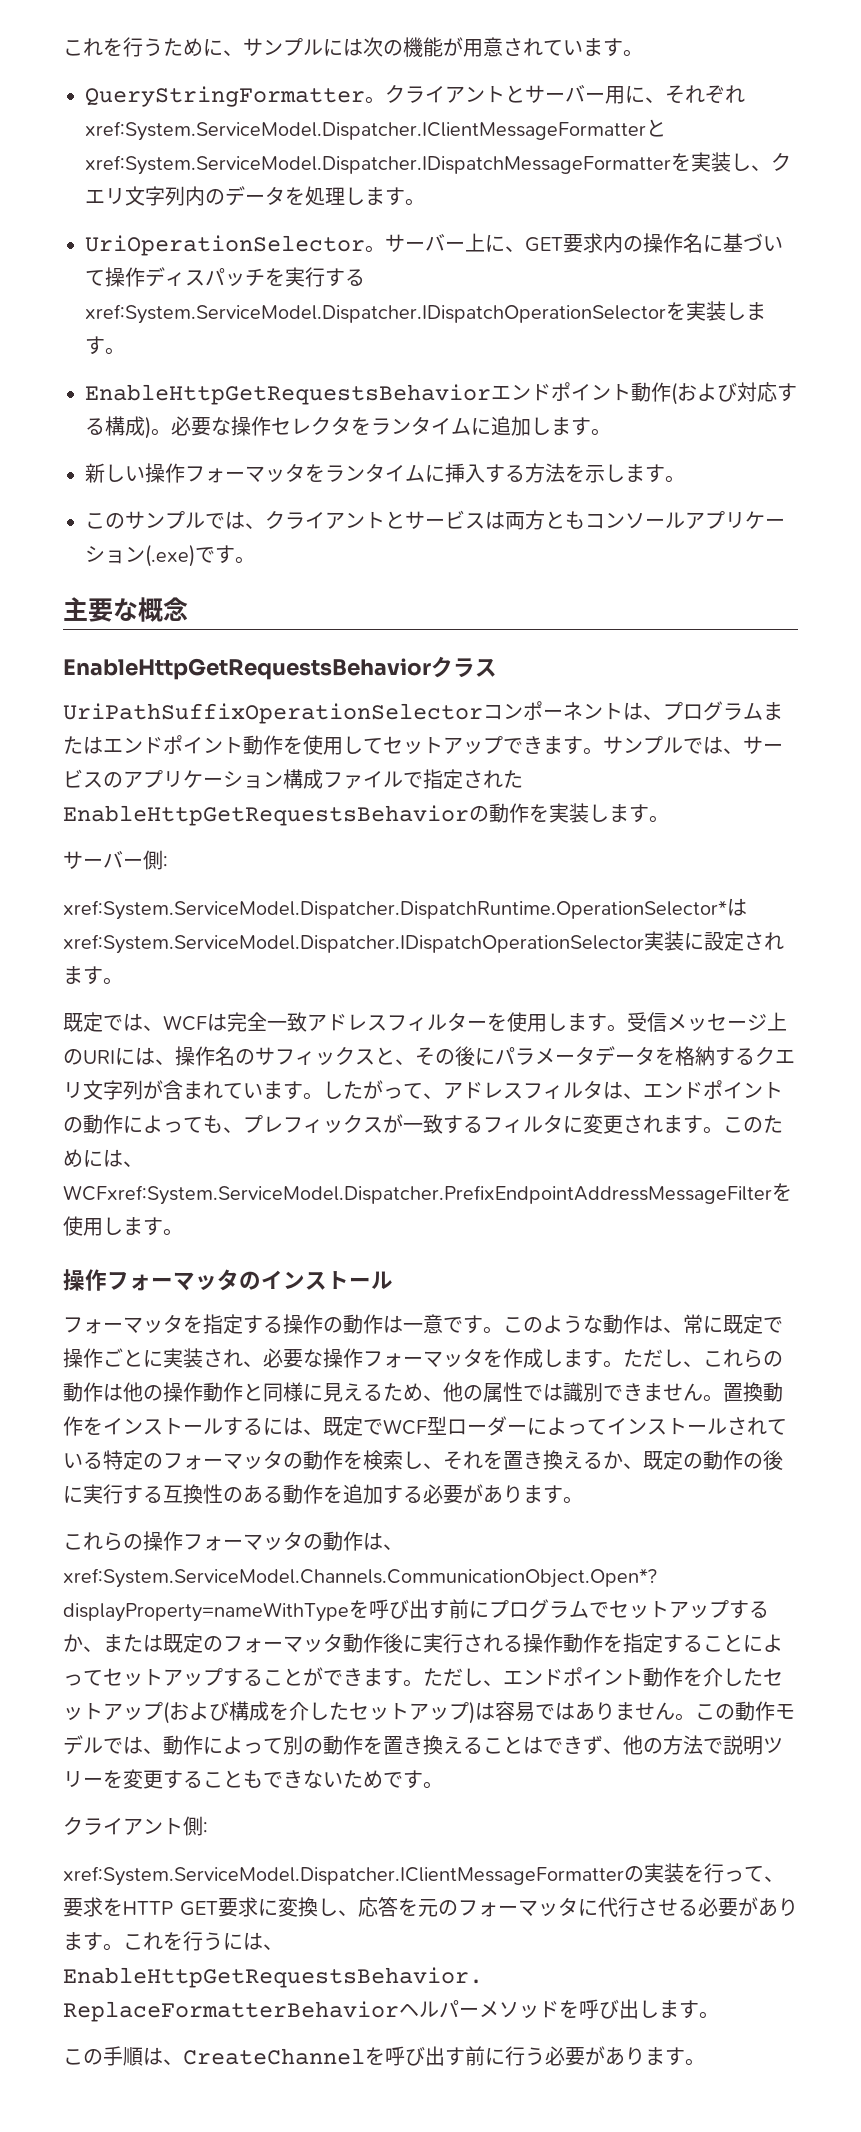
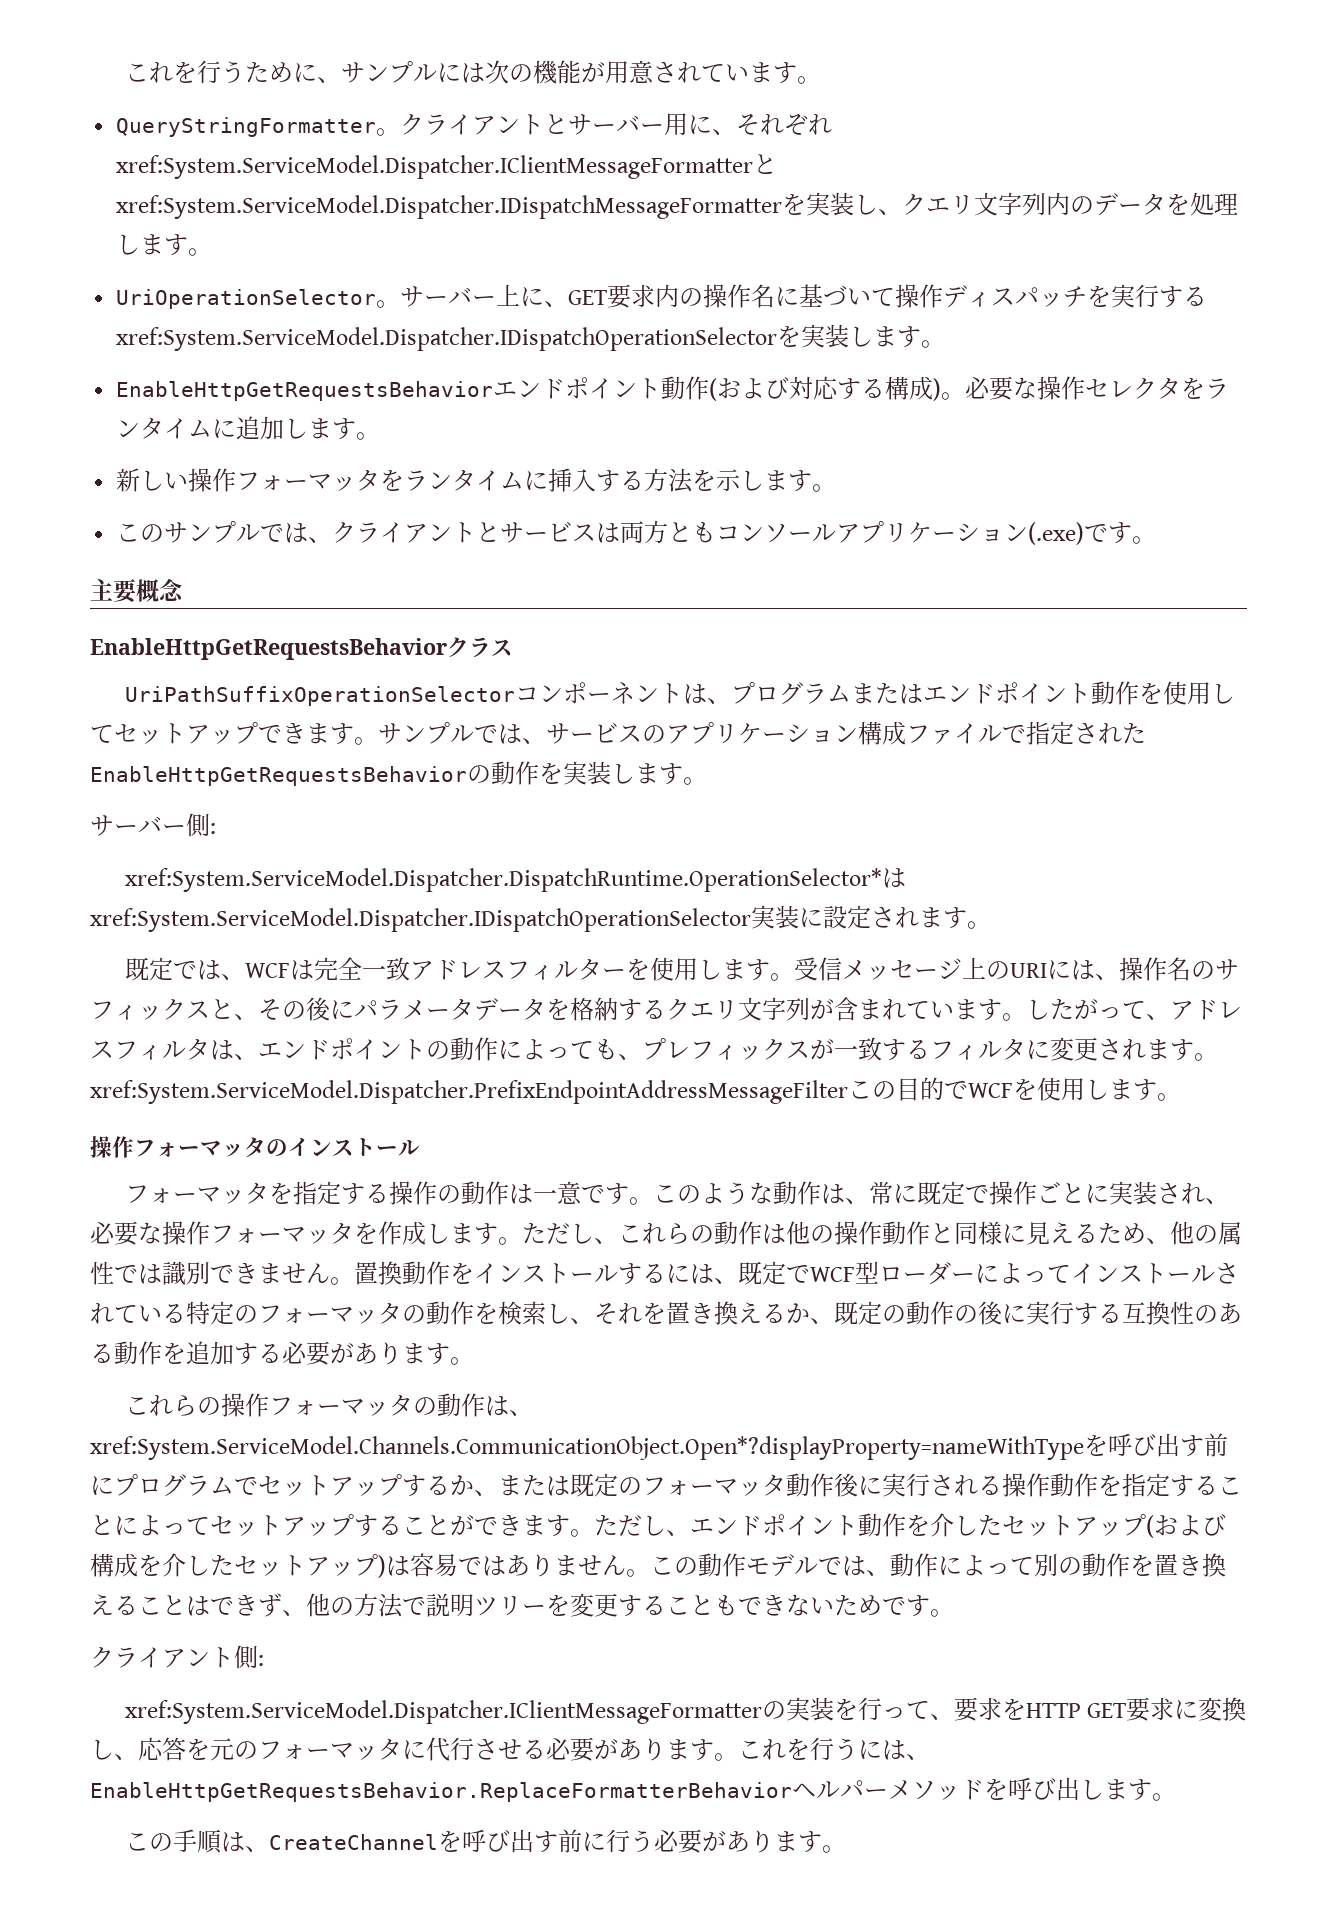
[113,598,138,621] な -> (137, 591) none
[723,1115,783,1133] [63,1149,143,1168] [63,1185,772,1205] このためには、WCFxref:System.ServiceModel.Dispatcher.PrefixEndpointAddressMessageFilter -> [90,1077,1013,1104] xref:System.ServiceModel.Dispatcher.PrefixEndpointAddressMessageFilterこの目的でWCF

